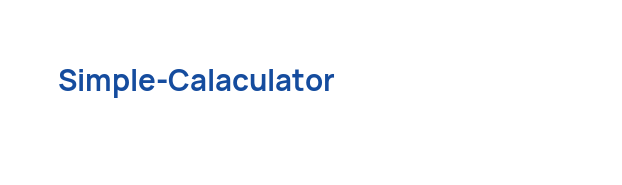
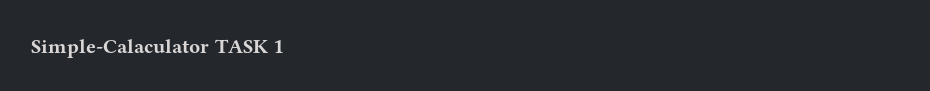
(335, 83) none -> [214,39,285,53] TASK 1

